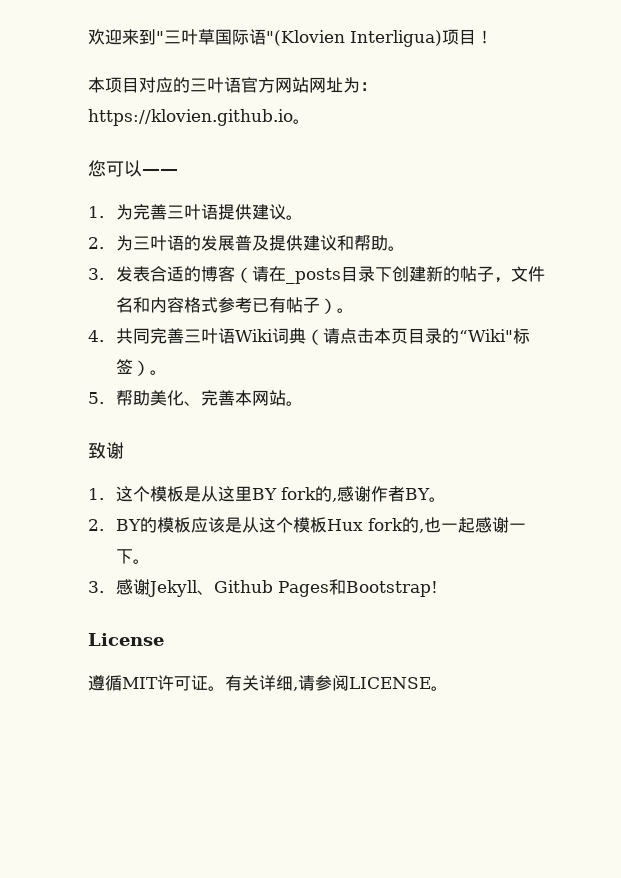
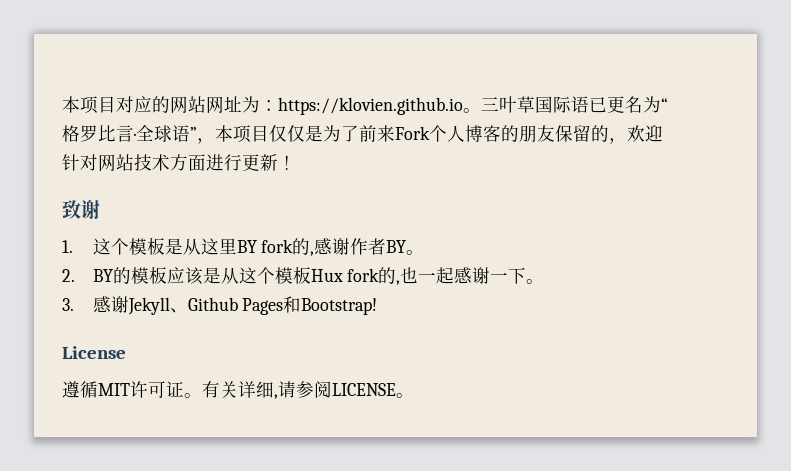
[88,29,493,47] 欢迎来到"三叶草国际语"(Klovien Interligua)项目！ // -> (62, 104) none
[190,77,275,93] 三叶语官方 -> (170, 104) none
[88,160,178,177] [88,204,304,220] [88,235,406,251] [88,266,546,284] [116,297,355,314] [88,328,531,345] [116,359,168,376] [88,390,304,406] // 您可以—— // 1.为完善三叶语提供建议。 // 2.为三叶语的发展普及提供建议和帮助。 // 3.发表合适的博客（请在_posts目录下创建新的帖子，文件名和内容格式参考已有帖子）。 // 4.共同完善三叶语Wiki词典（请点击本页目录的“Wiki"标签）。 // 5.帮助美化、完善本网站。 -> [481,96,668,113] [62,125,663,144] [62,154,296,172] 三叶草国际语已更名为“格罗比言·全球语”，本项目仅仅是为了前来Fork个人博客的朋友保留的，欢迎针对网站技术方面进行更新！

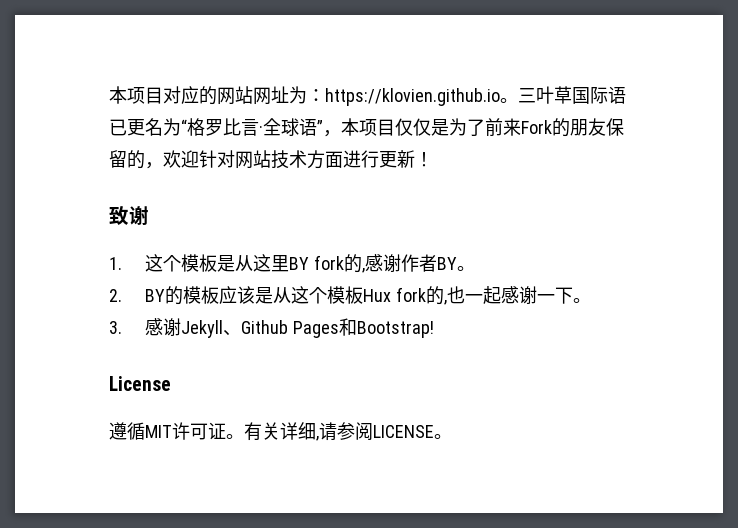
[429,125,501,142] 个人博客 -> (552, 127) none

